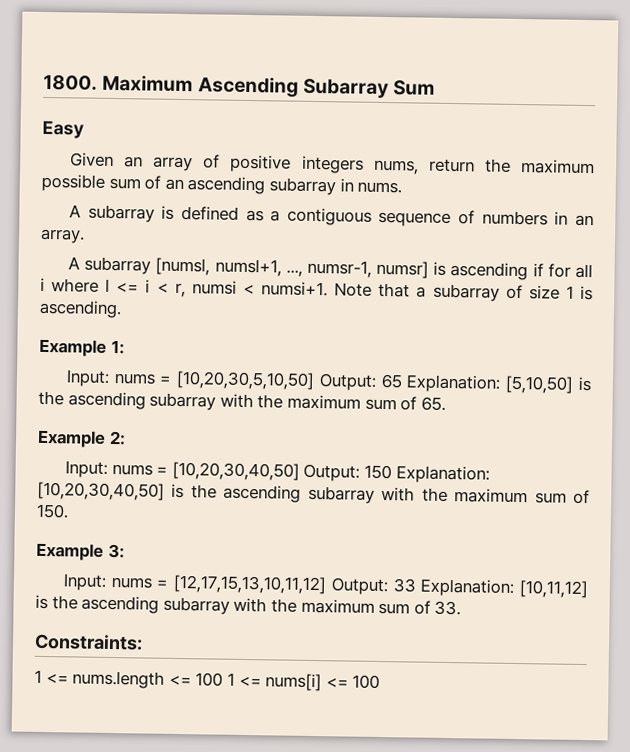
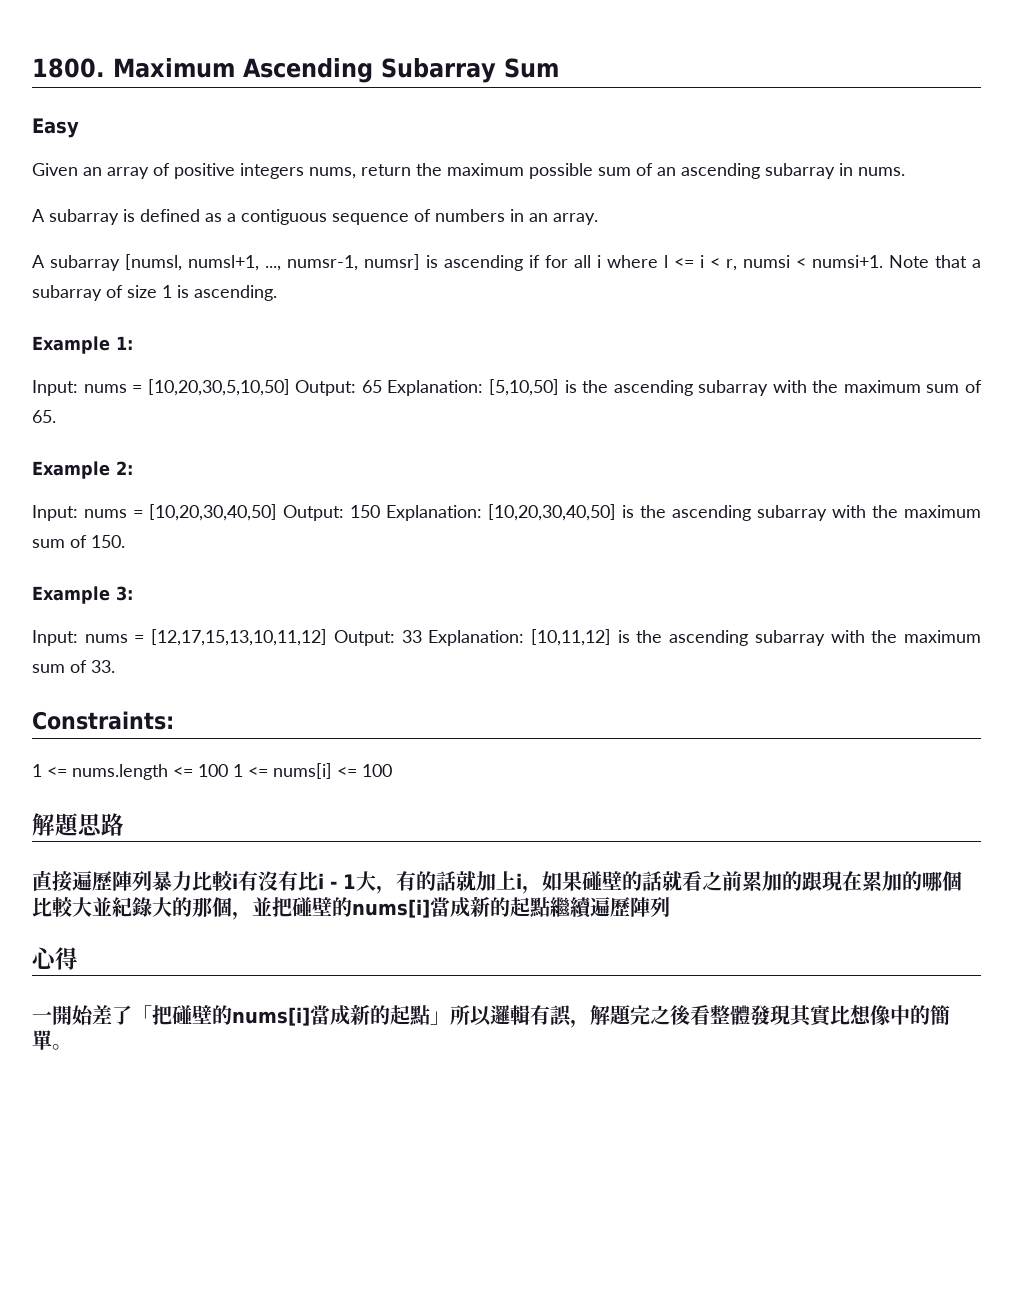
(381, 682) none -> [32,813,124,836] [32,870,962,894] [32,896,670,920] [32,947,78,970] [32,1004,950,1028] [32,1030,72,1050] // 解題思路 // 直接遍歷陣列暴力比較i有沒有比i - 1大，有的話就加上i，如果碰壁的話就看之前累加的跟現在累加的哪個比較大並紀錄大的那個，並把碰壁的nums[i]當成新的起點繼續遍歷陣列 // 心得 // 一開始差了「把碰壁的nums[i]當成新的起點」所以邏輯有誤，解題完之後看整體發現其實比想像中的簡單。

